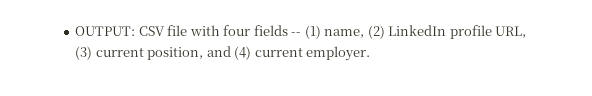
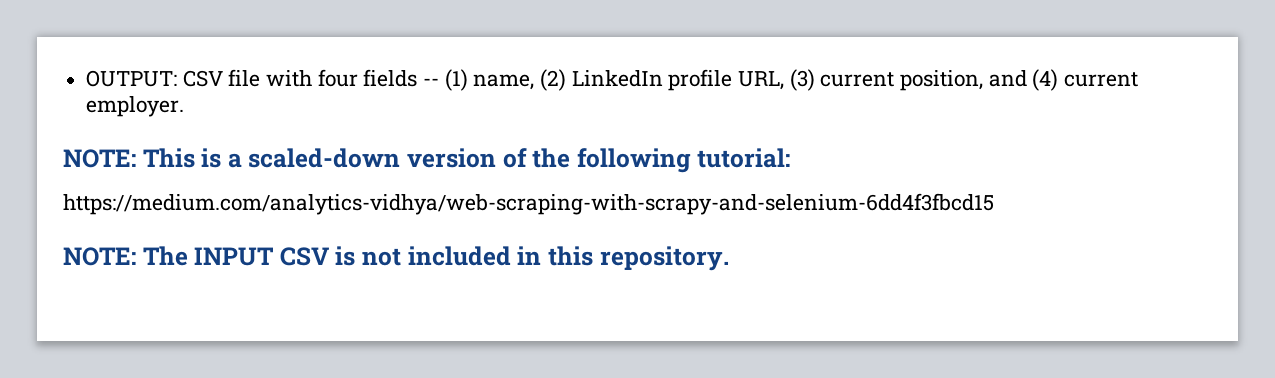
(371, 53) none -> [63,148,790,173] [63,193,994,215] [63,246,729,271] // NOTE: This is a scaled-down version of the following tutorial: // https://medium.com/analytics-vidhya/web-scraping-with-scrapy-and-selenium-6dd4f3fbcd15 // NOTE: The INPUT CSV is not included in this repository.

